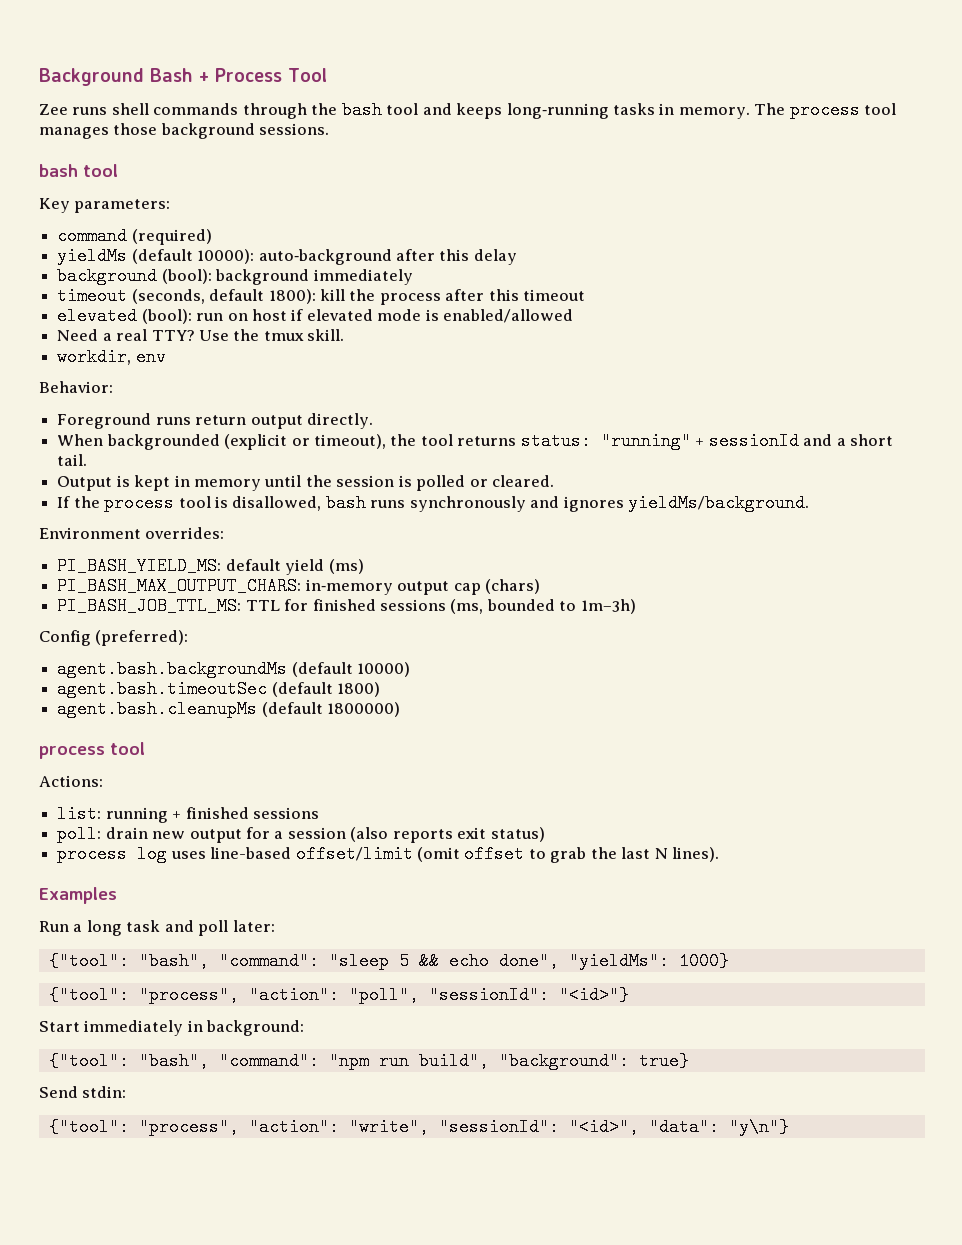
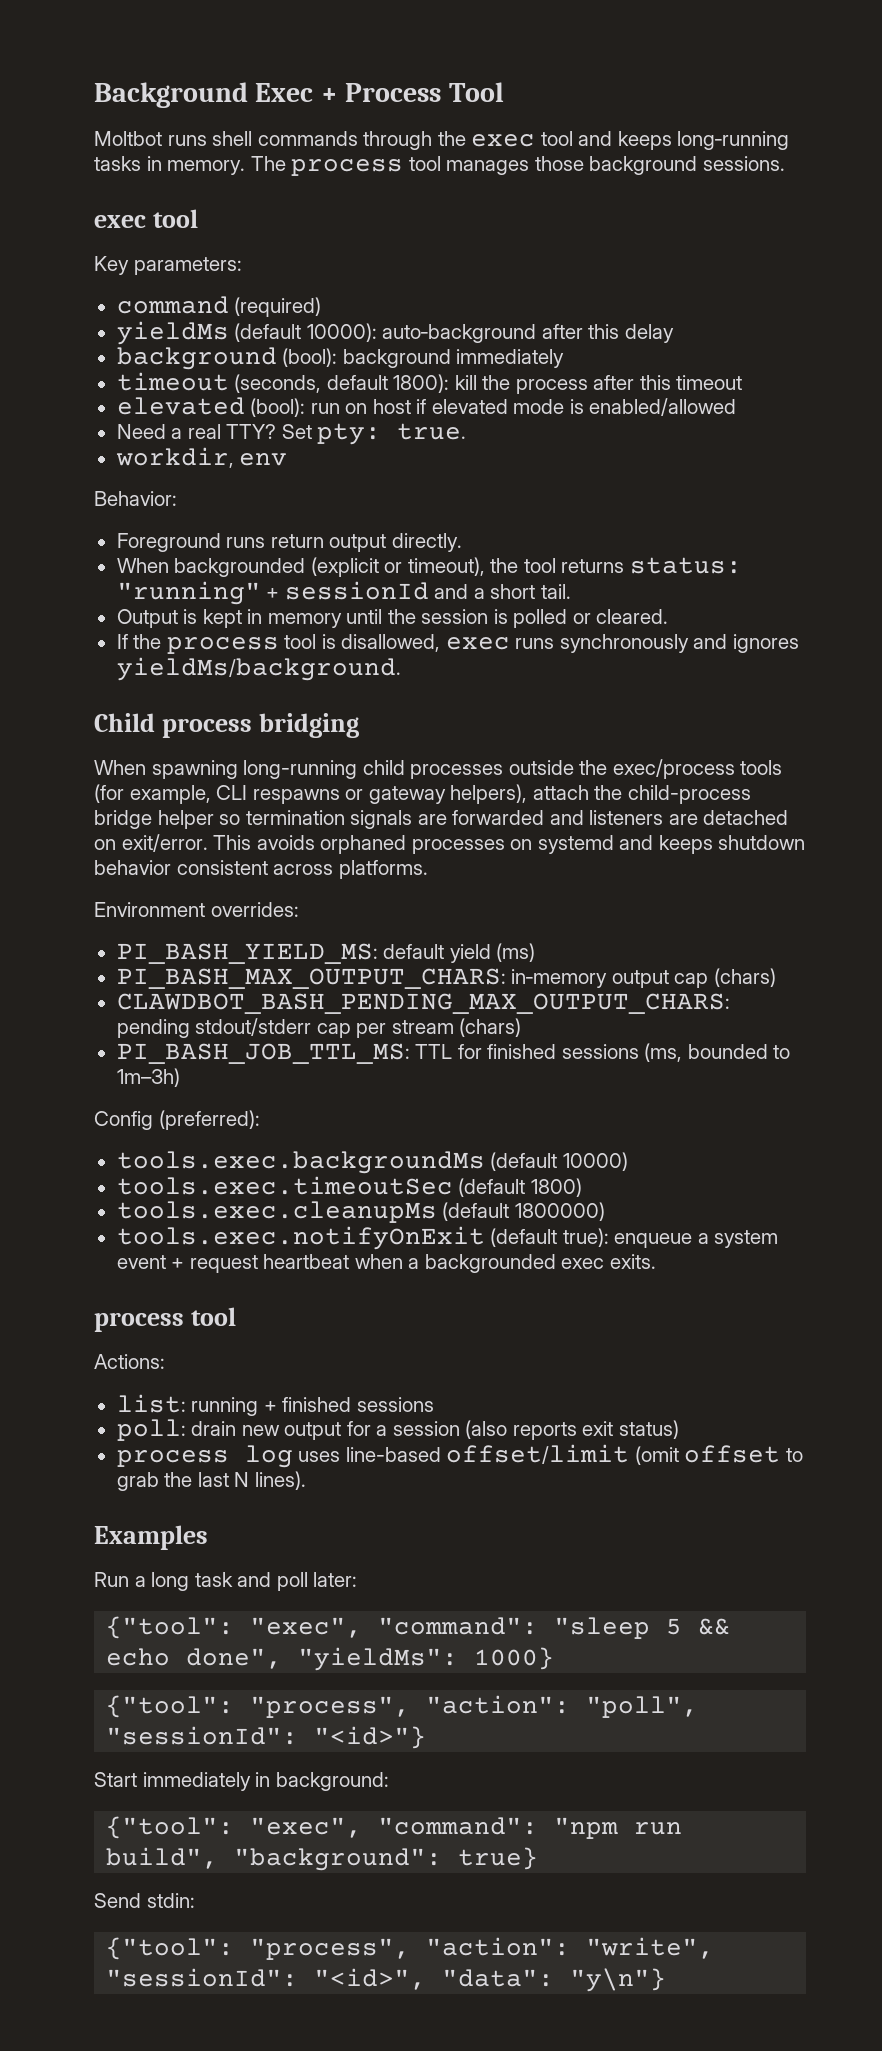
[150,68,193,82] Bash -> [255,83,314,102] Exec
[39,104,68,115] Zee -> [94,131,162,146] Moltbot
[341,101,382,119] bash -> [471,134,536,147] exec
[39,164,78,177] bash -> [94,215,146,228] exec
[198,329,345,341] Use the tmux skill. -> [281,423,467,445] Set pty: true.
[325,494,366,512] bash -> [445,637,510,650] exec
(810, 503) none -> [94,713,359,738] [94,759,783,779] [94,784,751,804] [94,810,789,829] [94,834,806,854] [94,860,428,879] // Child process bridging // When spawning long-running child processes outside the exec/process tools (for example, CLI respawns or gateway helpers), attach the child-process bridge helper so termination signals are forwarded and listeners are detached on exit/error. This avoids orphaned processes on systemd and keeps shutdown behavior consistent across platforms.
(540, 586) none -> [116,993,730,1014] [116,1018,522,1038] // CLAWDBOT_BASH_PENDING_MAX_OUTPUT_CHARS: pending stdout/stderr cap per stream (chars)
[57,660,288,678] agent.bash.backgroundMs -> [116,1151,485,1174] tools.exec.backgroundMs
[57,680,268,698] agent.bash.timeoutSec -> [116,1176,453,1195] tools.exec.timeoutSec
[57,700,258,718] agent.bash.cleanupMs -> [116,1201,437,1223] tools.exec.cleanupMs
(401, 709) none -> [116,1226,779,1250] [116,1254,656,1273] // tools.exec.notifyOnExit (default true): enqueue a system event + request heartbeat when a backgrounded exec exits.
[138,952,209,970] "bash", -> [250,1617,363,1638] "exec",
[138,1052,209,1070] "bash", -> [250,1817,363,1838] "exec",

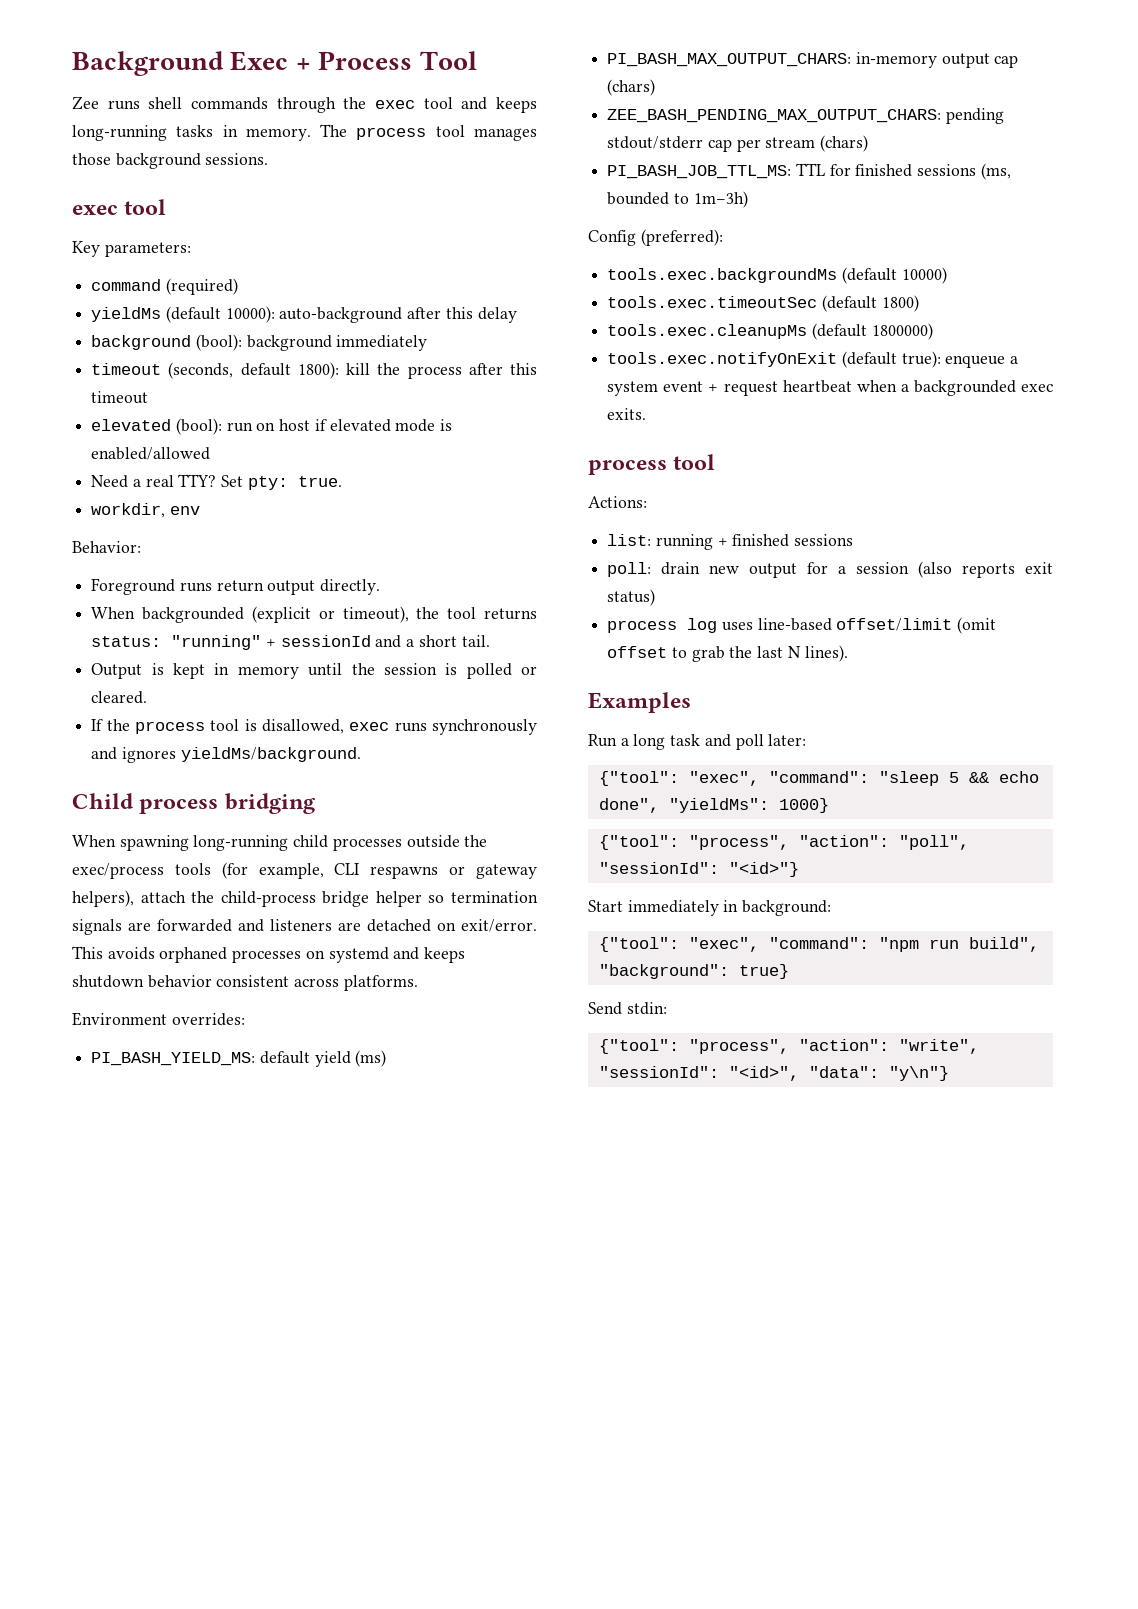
[94,131,162,146] Moltbot -> [72,96,99,110] Zee
[116,993,730,1014] CLAWDBOT_BASH_PENDING_MAX_OUTPUT_CHARS: -> [607,109,942,123] ZEE_BASH_PENDING_MAX_OUTPUT_CHARS:

